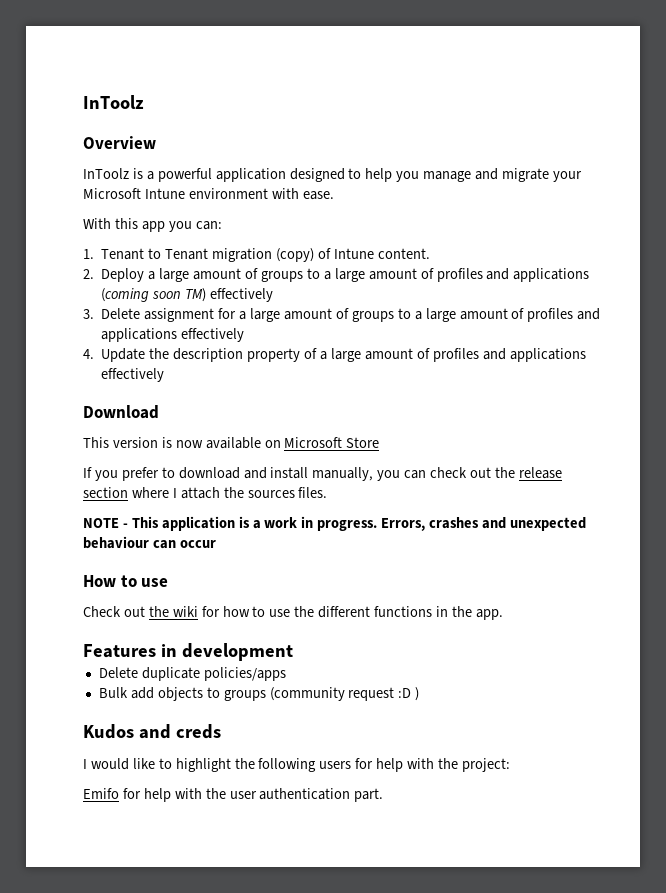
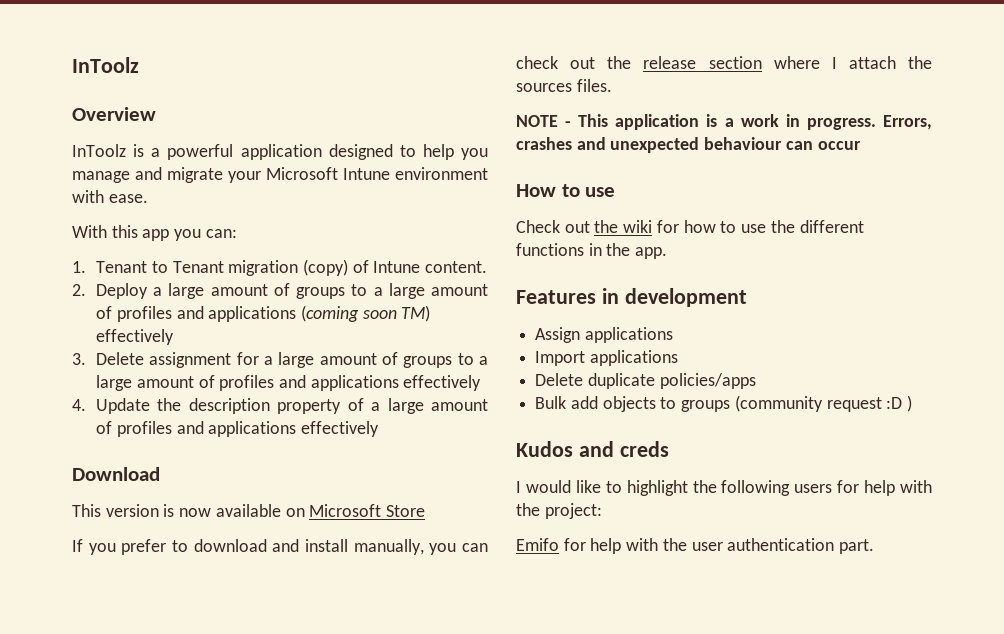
(293, 652) none -> [535,327,673,343] [535,350,678,366] // Assign applications // Import applications

